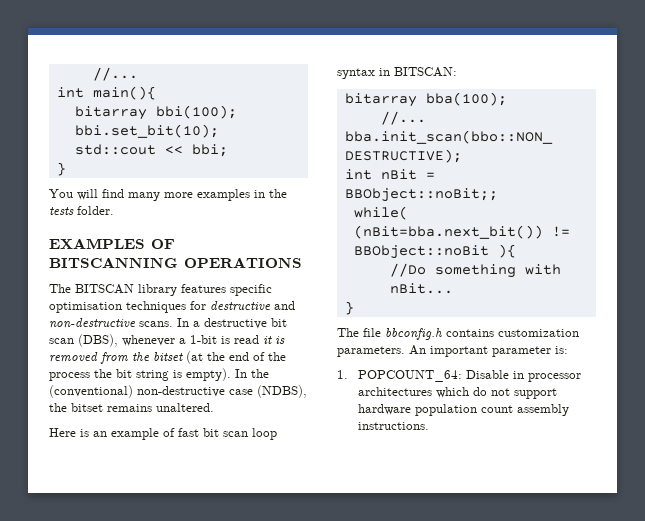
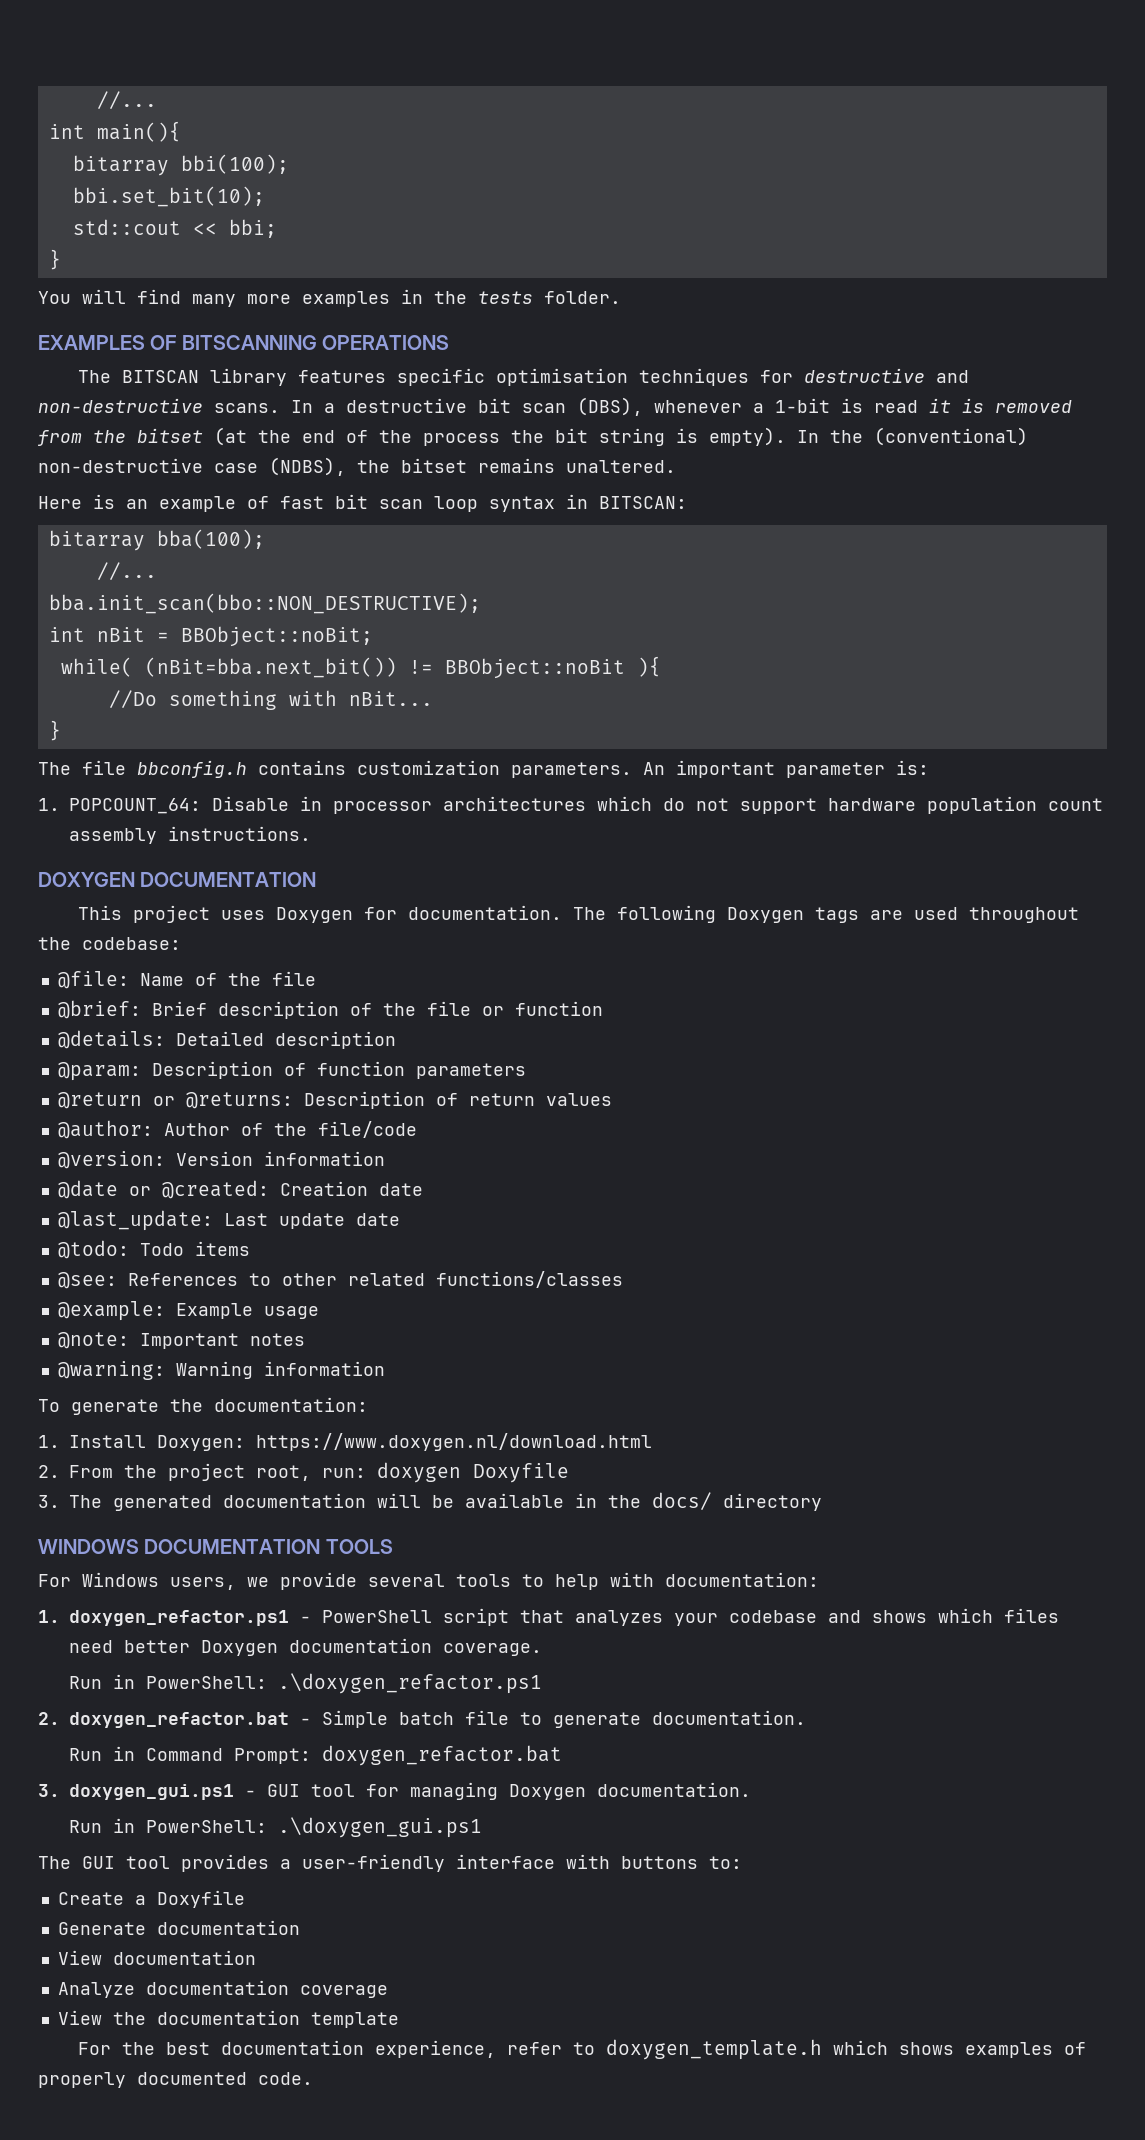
[344,188,498,202] BBObject::noBit;; -> [180,626,373,647] BBObject::noBit;
(429, 426) none -> [38,872,317,887] [77,905,1079,923] [38,937,181,950] [57,971,316,989] [57,1000,603,1019] [57,1030,396,1049] [57,1061,526,1081] [57,1091,612,1109] [57,1120,417,1139] [57,1151,385,1169] [57,1180,423,1199] [57,1210,400,1231] [57,1240,250,1259] [57,1271,623,1289] [57,1301,319,1321] [57,1332,305,1349] [57,1361,385,1380] [38,1397,368,1415] [38,1433,653,1451] [38,1462,570,1483] [38,1492,823,1511] [38,1539,393,1554] [38,1572,819,1590] [38,1608,1060,1626] [69,1638,543,1656] [69,1673,543,1694] [38,1710,807,1728] [69,1745,563,1766] [38,1782,752,1800] [69,1817,483,1838] [38,1854,742,1872] [57,1890,245,1908] [57,1920,300,1935] [57,1950,256,1965] [57,1980,388,1998] [57,2010,399,2028] [77,2039,1086,2060] [38,2072,313,2088] // DOXYGEN DOCUMENTATION // This project uses Doxygen for documentation. The following Doxygen tags are used throughout the codebase: // @file: Name of the file // @brief: Brief description of the file or function // @details: Detailed description // @param: Description of function parameters // @return or @returns: Description of return values // @author: Author of the file/code // @version: Version information // @date or @created: Creation date // @last_update: Last update date // @todo: Todo items // @see: References to other related functions/classes // @example: Example usage // @note: Important notes // @warning: Warning information // To generate the documentation: // 1. Install Doxygen: https://www.doxygen.nl/download.html // 2. From the project root, run: doxygen Doxyfile // 3. The generated documentation will be available in the docs/ directory // WINDOWS DOCUMENTATION TOOLS // For Windows users, we provide several tools to help with documentation: // 1. doxygen_refactor.ps1 - PowerShell script that analyzes your codebase and shows which files need better Doxygen documentation coverage. // Run in PowerShell: .\doxygen_refactor.ps1 // 2. doxygen_refactor.bat - Simple batch file to generate documentation. // Run in Command Prompt: doxygen_refactor.bat // 3. doxygen_gui.ps1 - GUI tool for managing Doxygen documentation. // Run in PowerShell: .\doxygen_gui.ps1 // The GUI tool provides a user-friendly interface with buttons to: // Create a Doxyfile // Generate documentation // View documentation // Analyze documentation coverage // View the documentation template // For the best documentation experience, refer to doxygen_template.h which shows examples of properly documented code.

